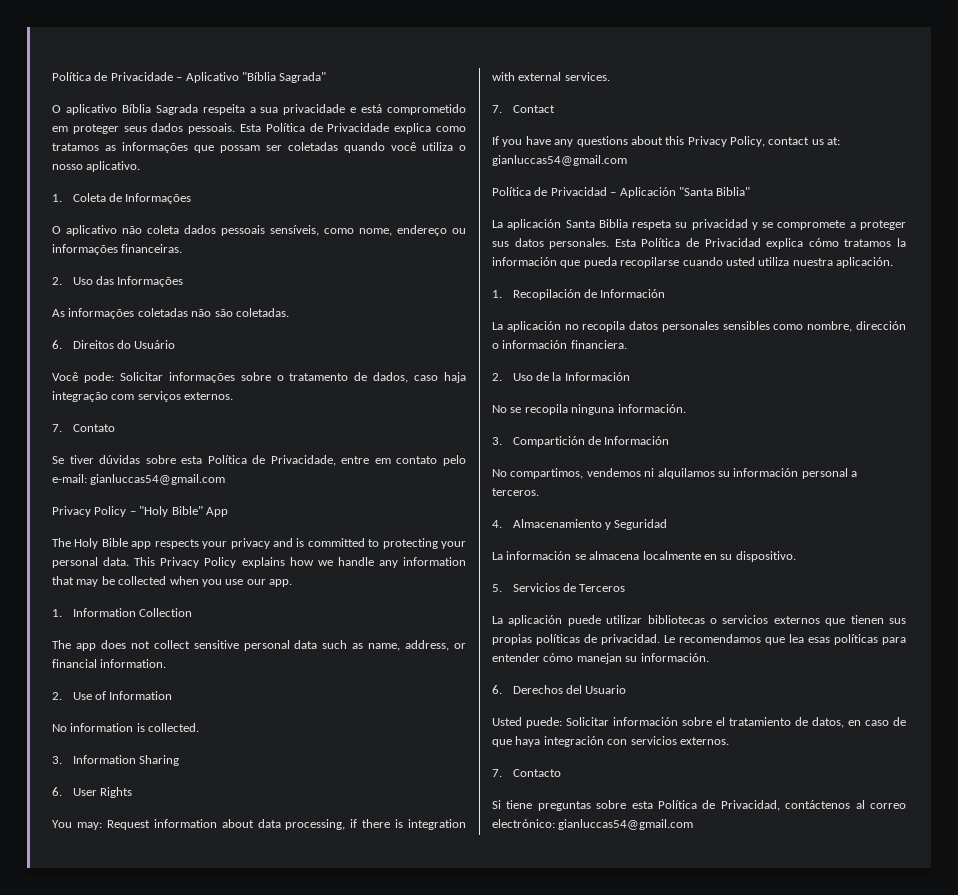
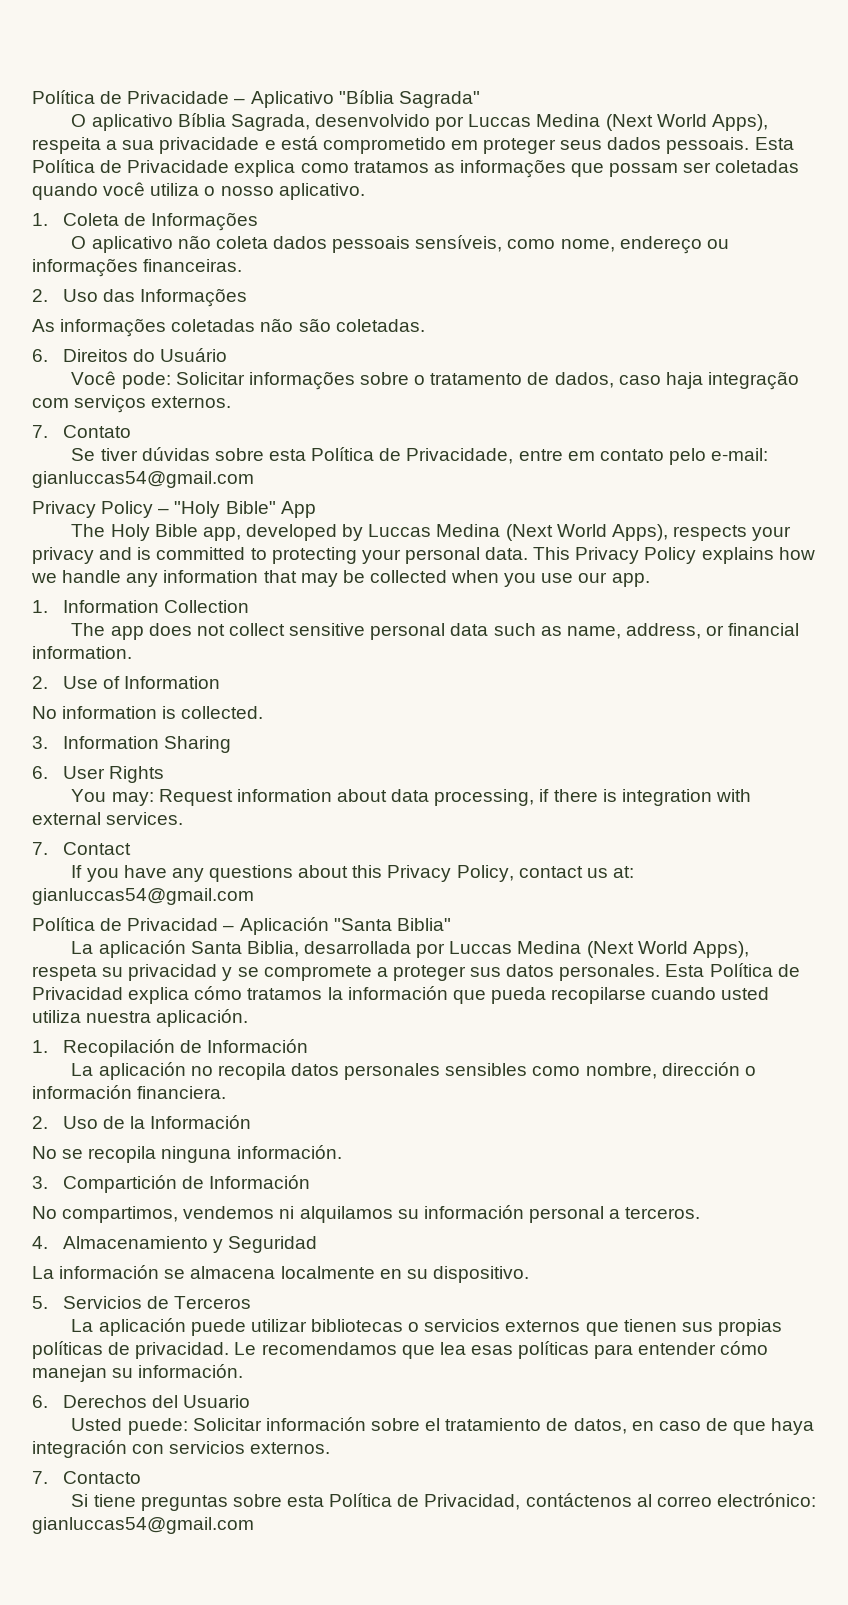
[155,104,198,115] Sagrada -> [230,114,768,131] Sagrada, desenvolvido por Luccas Medina (Next World Apps),
[131,541,152,549] app -> [202,524,668,541] app, developed by Luccas Medina (Next World Apps),
[598,219,628,228] Biblia -> [246,941,749,958] Biblia, desarrollada por Luccas Medina (Next World Apps),

